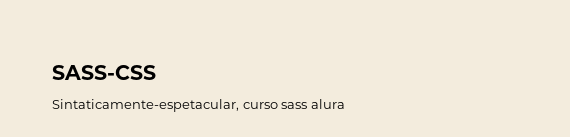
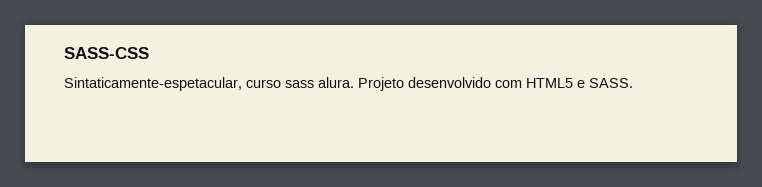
[310,99,345,109] alura -> [318,77,633,91] alura. Projeto desenvolvido com HTML5 e SASS.

